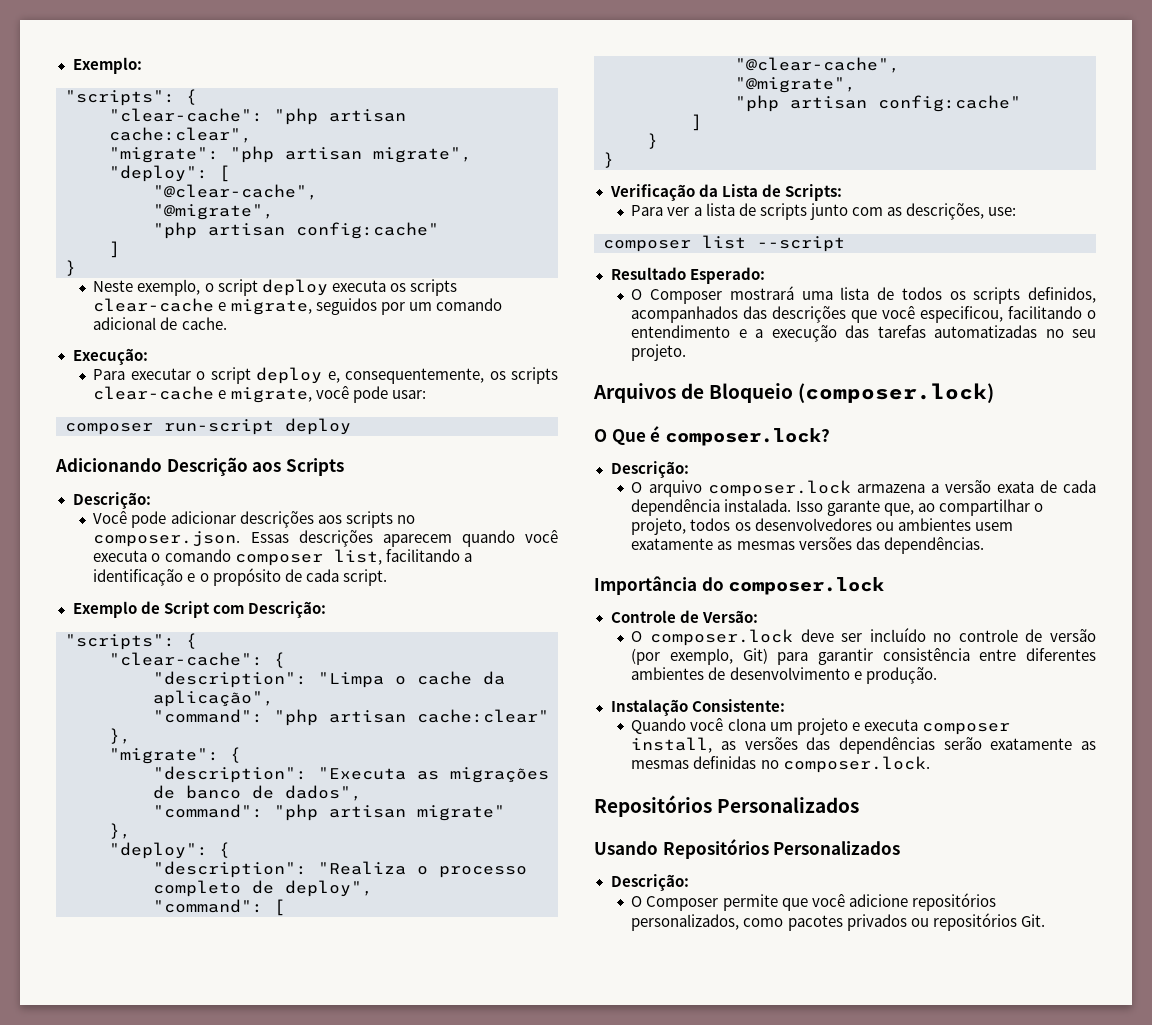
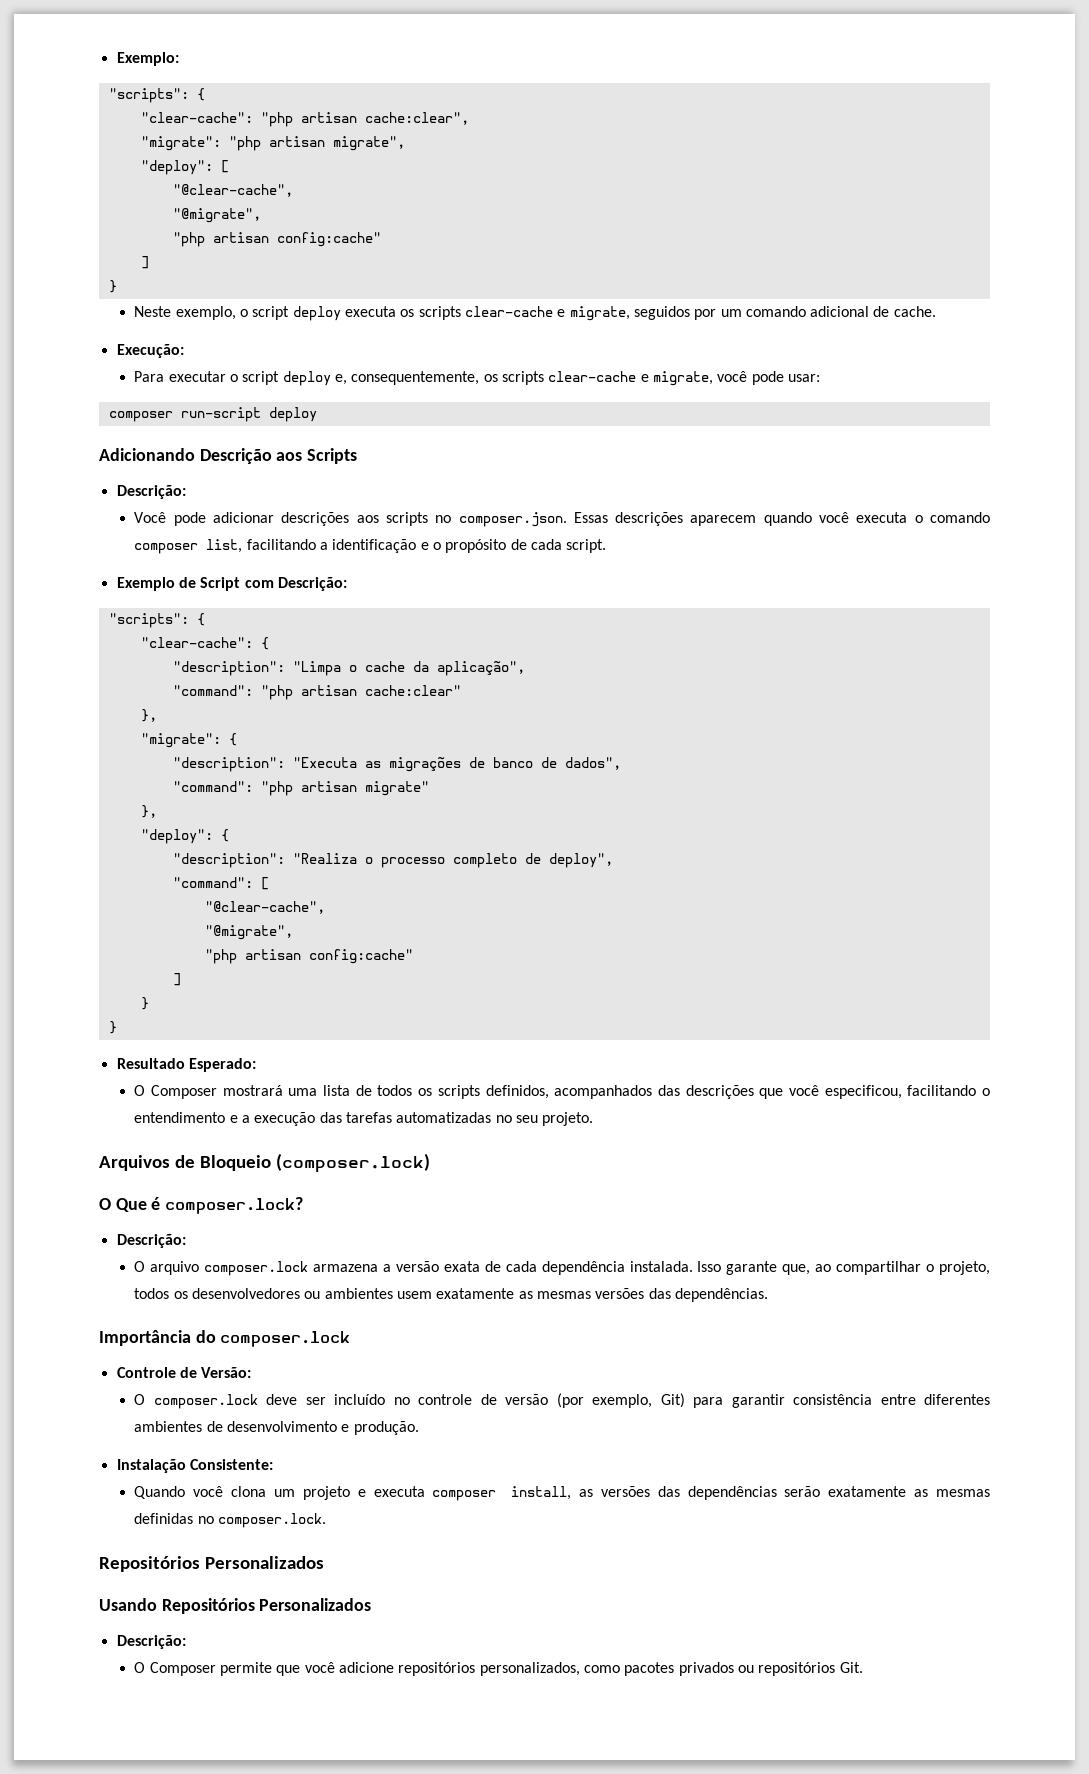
[609,184,842,201] [631,203,1016,220] [603,235,845,252] // Verificação da Lista de Scripts: // Para ver a lista de scripts junto com as descrições, use: // composer list --script -> (117, 1027) none

